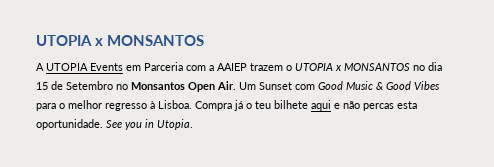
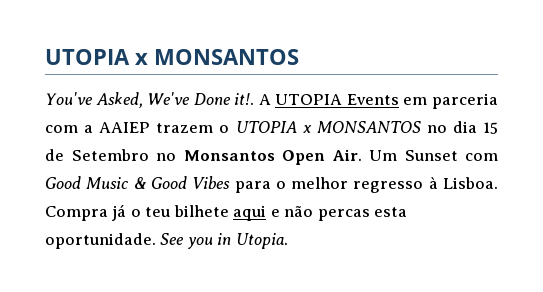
(205, 40) none -> [45,92,255,108] You've Asked, We've Done it!.
[144,62,183,71] Parceria -> [431,93,498,109] parceria

